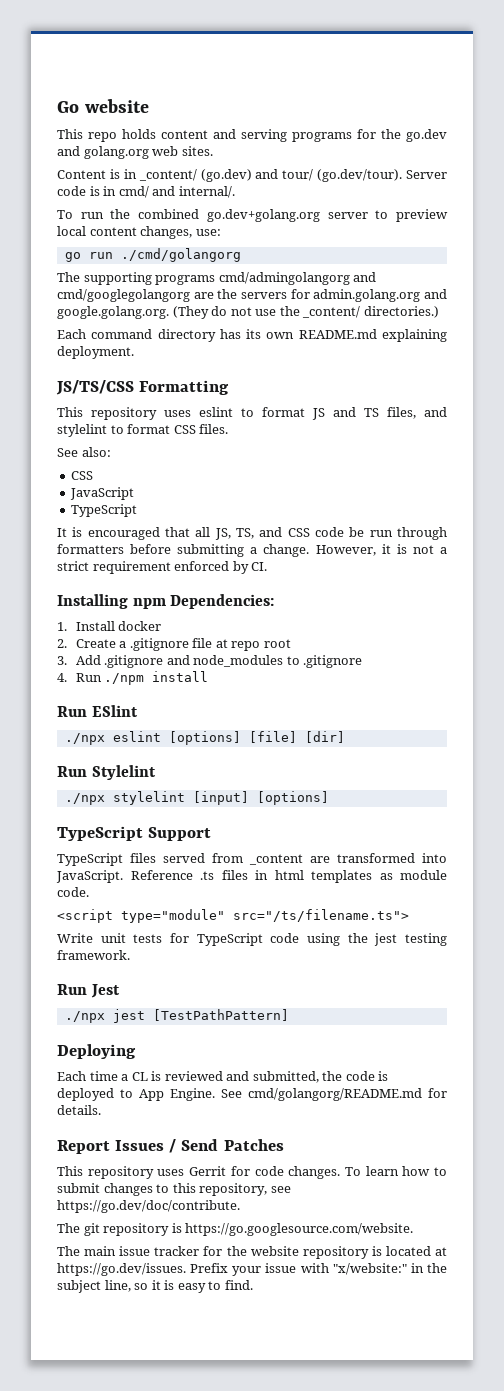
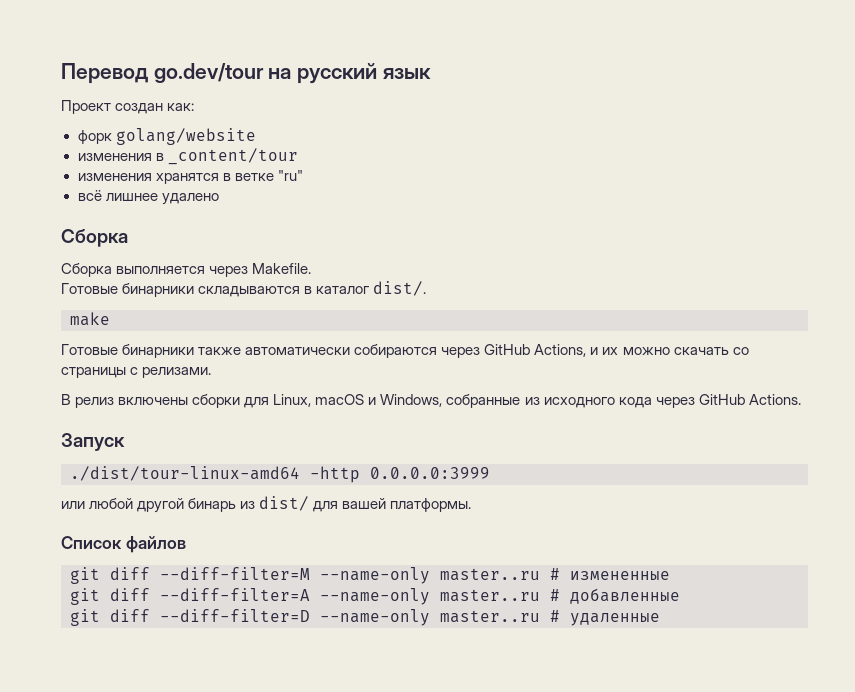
[57,99,149,113] [57,129,447,142] [57,146,213,159] [57,169,447,182] [57,186,235,198] [57,209,449,222] [57,226,221,239] [64,248,241,262] [57,272,377,285] [57,289,447,302] [57,306,439,319] [57,329,447,342] [57,346,134,359] [56,380,230,395] [57,407,447,420] [57,424,229,437] [57,447,111,457] [71,471,94,480] [70,487,135,500] [71,504,138,517] [57,527,447,540] [57,544,447,557] [57,561,268,574] [57,594,275,609] [57,621,162,631] [57,638,291,651] [57,655,363,668] [57,671,209,685] [57,705,138,717] [64,731,345,745] [57,765,156,780] [64,791,329,805] [57,826,212,841] [57,853,447,866] [56,870,447,883] [57,887,89,897] [57,909,409,923] [57,933,447,946] [57,950,130,960] [57,984,120,998] [64,1009,289,1023] [57,1044,136,1059] [57,1071,389,1083] [57,1088,447,1101] [57,1105,101,1115] [57,1139,284,1154] [57,1166,447,1179] [57,1183,291,1196] [57,1200,240,1213] [57,1223,414,1236] [57,1246,447,1259] [57,1263,448,1276] [57,1280,253,1293] Go website // This repo holds content and serving programs for the go.dev and golang.org web sites. // Content is in _content/ (go.dev) and tour/ (go.dev/tour). Server code is in cmd/ and internal/. // To run the combined go.dev+golang.org server to preview local content changes, use: // go run ./cmd/golangorg // The supporting programs cmd/admingolangorg and cmd/googlegolangorg are the servers for admin.golang.org and google.golang.org. (They do not use the _content/ directories.) // Each command directory has its own README.md explaining deployment. // JS/TS/CSS Formatting // This repository uses eslint to format JS and TS files, and stylelint to format CSS files. // See also: // CSS // JavaScript // TypeScript // It is encouraged that all JS, TS, and CSS code be run through formatters before submitting a change. However, it is not a strict requirement enforced by CI. // Installing npm Dependencies: // 1. Install docker // 2. Create a .gitignore file at repo root // 3. Add .gitignore and node_modules to .gitignore // 4. Run ./npm install // Run ESlint // ./npx eslint [options] [file] [dir] // Run Stylelint // ./npx stylelint [input] [options] // TypeScript Support // TypeScript files served from _content are transformed into JavaScript. Reference .ts files in html templates as module code. // <script type="module" src="/ts/filename.ts"> // Write unit tests for TypeScript code using the jest testing framework. // Run Jest // ./npx jest [TestPathPattern] // Deploying // Each time a CL is reviewed and submitted, the code is deployed to App Engine. See cmd/golangorg/README.md for details. // Report Issues / Send Patches // This repository uses Gerrit for code changes. To learn how to submit changes to this repository, see https://go.dev/doc/contribute. // The git repository is https://go.googlesource.com/website. // The main issue tracker for the website repository is located at https://go.dev/issues. Prefix your issue with "x/website:" in the subject line, so it is easy to find. -> [61,63,431,84] [61,100,195,114] [77,128,256,145] [77,148,298,165] [77,170,303,184] [77,190,219,205] [61,229,128,247] [61,263,312,277] [61,281,427,297] [70,312,110,326] [61,344,749,358] [61,367,212,378] [61,394,801,408] [61,433,125,451] [70,466,490,483] [61,496,472,513] [61,536,186,553] [70,567,670,584] [70,588,680,605] [70,609,660,626] Перевод go.dev/tour на русский язык // Проект создан как: // форк golang/website // изменения в _content/tour // изменения хранятся в ветке "ru" // всё лишнее удалено // Сборка // Сборка выполняется через Makefile. // Готовые бинарники складываются в каталог dist/. // make // Готовые бинарники также автоматически собираются через GitHub Actions, и их можно скачать со страницы с релизами. // В релиз включены сборки для Linux, macOS и Windows, собранные из исходного кода через GitHub Actions. // Запуск // ./dist/tour-linux-amd64 -http 0.0.0.0:3999 // или любой другой бинарь из dist/ для вашей платформы. // Список файлов // git diff --diff-filter=M --name-only master..ru # измененные // git diff --diff-filter=A --name-only master..ru # добавленные // git diff --diff-filter=D --name-only master..ru # удаленные

